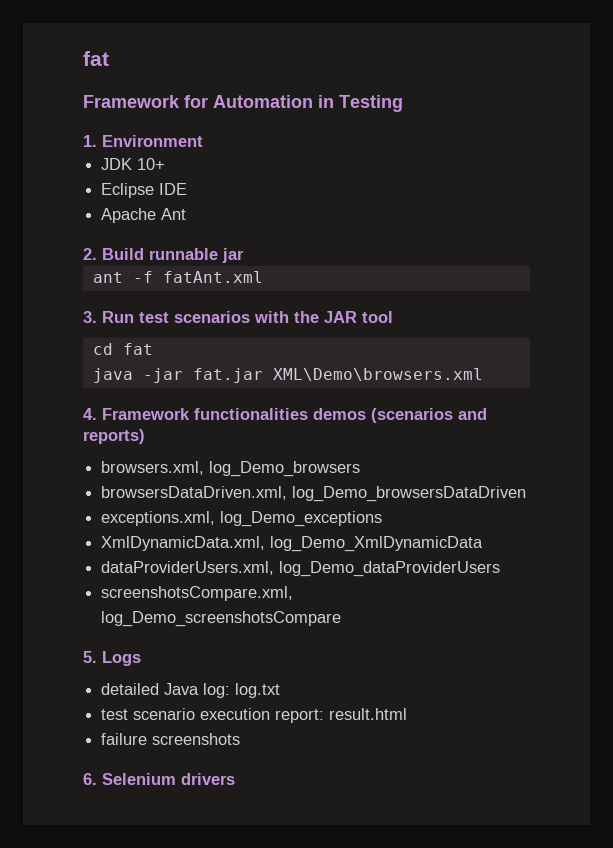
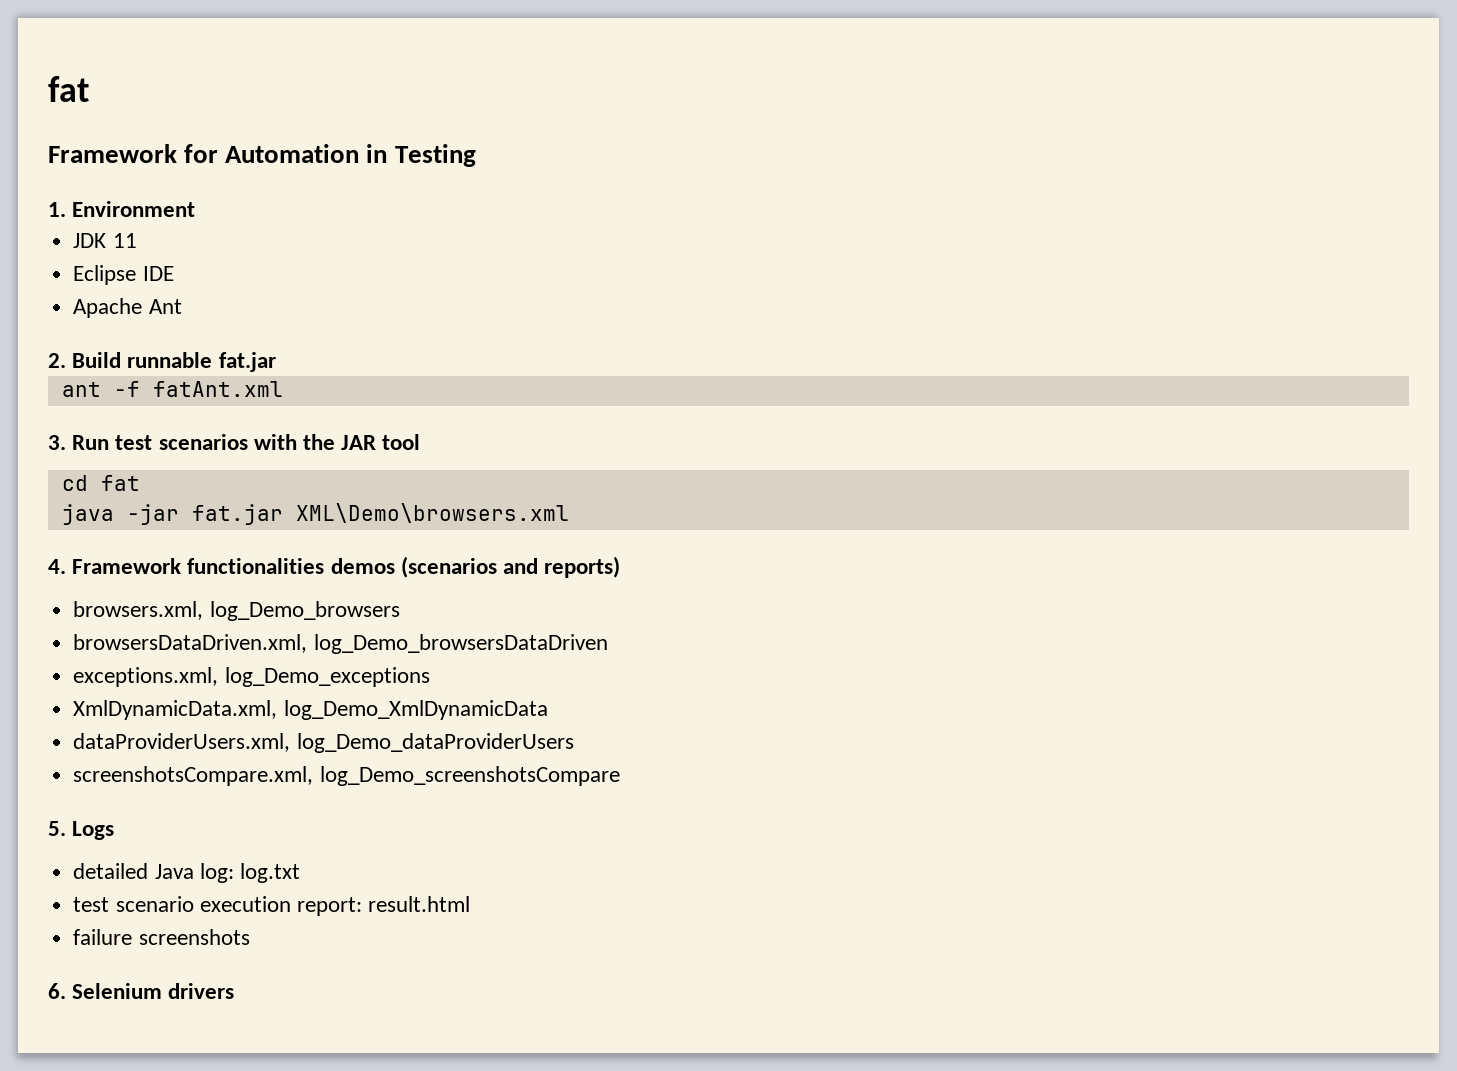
[137,158,166,170] 10+ -> [112,233,137,248] 11
[222,248,244,263] jar -> [218,352,276,372] fat.jar

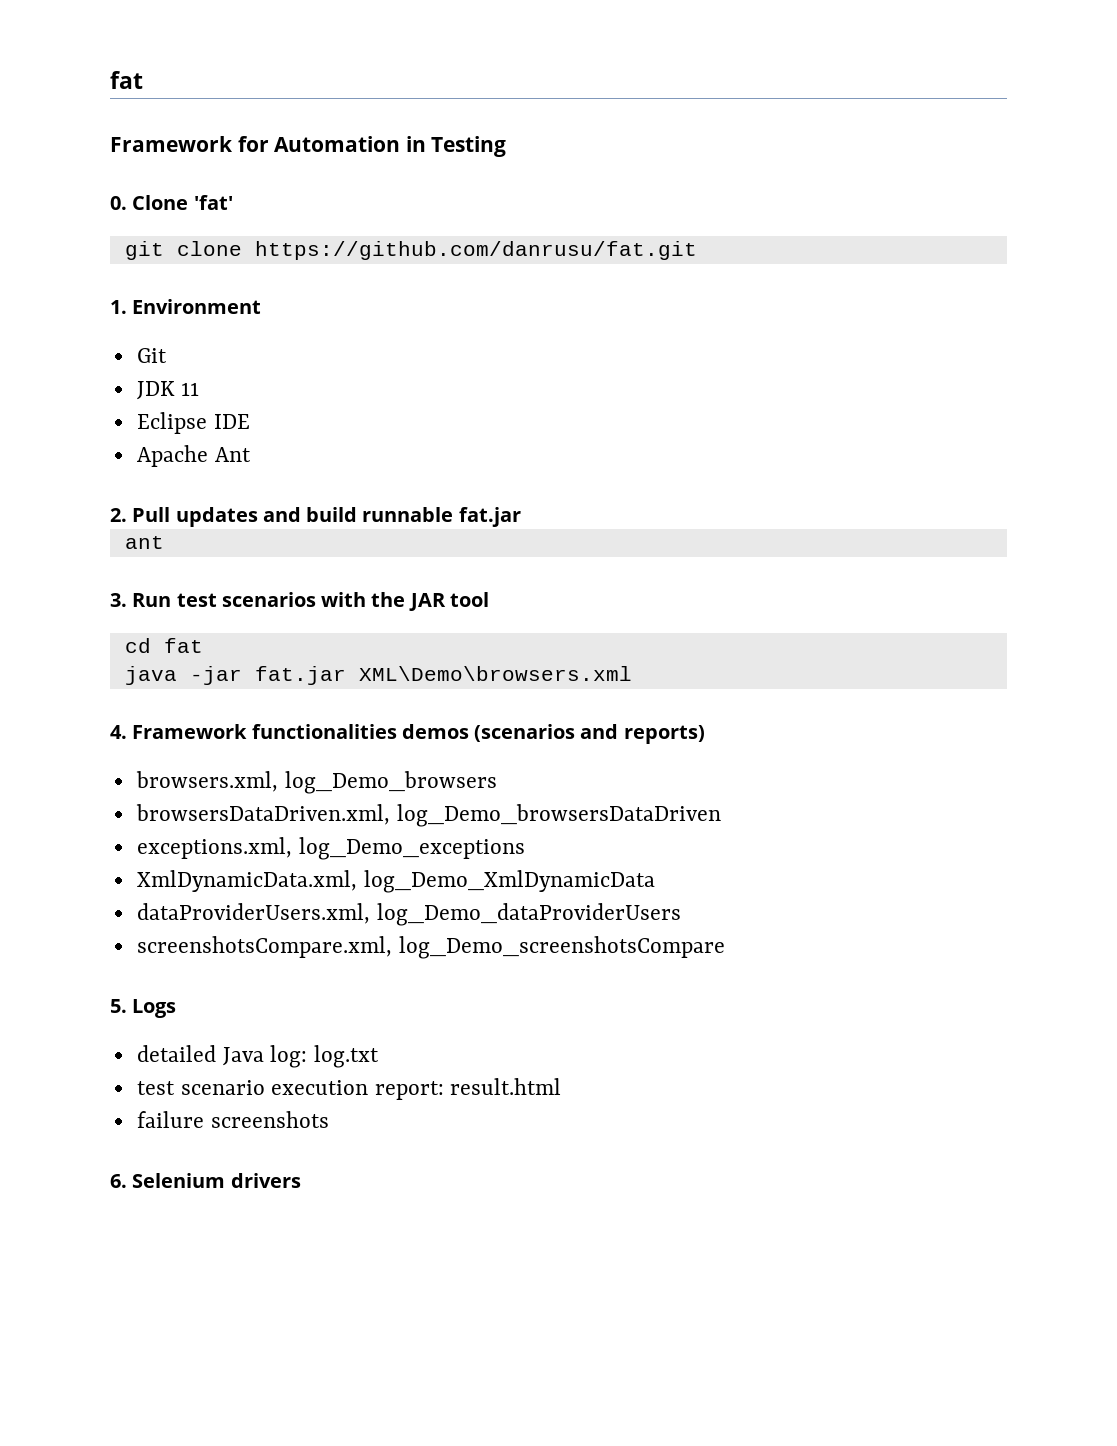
(476, 155) none -> [110,195,233,210] [124,241,697,260] // 0. Clone 'fat' // git clone https://github.com/danrusu/fat.git
(196, 209) none -> [136,348,167,363] // Git
[72,352,122,368] Build -> [132,507,358,527] Pull updates and build
[113,381,283,397] -f fatAnt.xml -> (164, 542) none

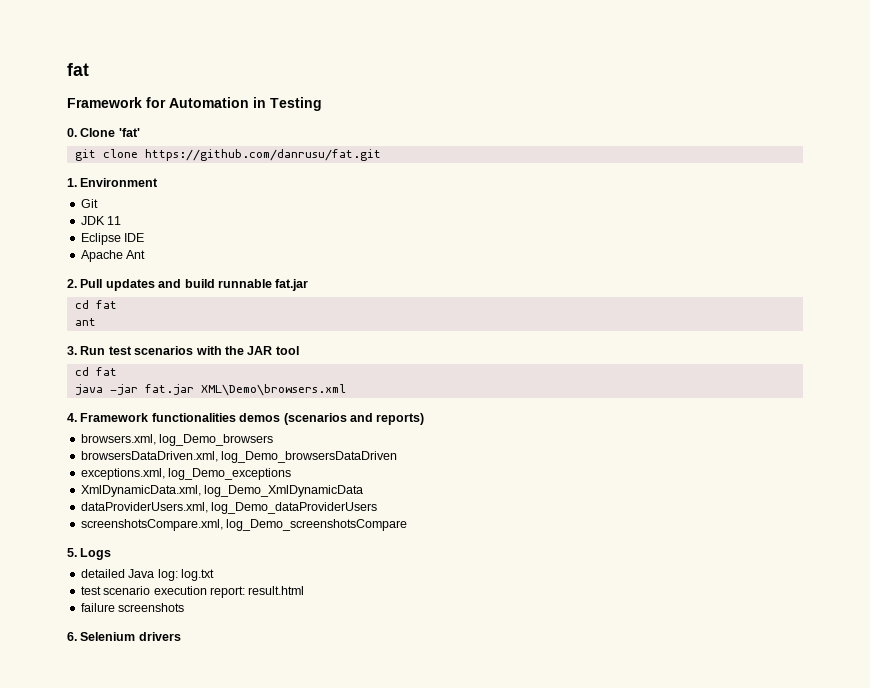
(521, 517) none -> [74,300,117,309] // cd fat

